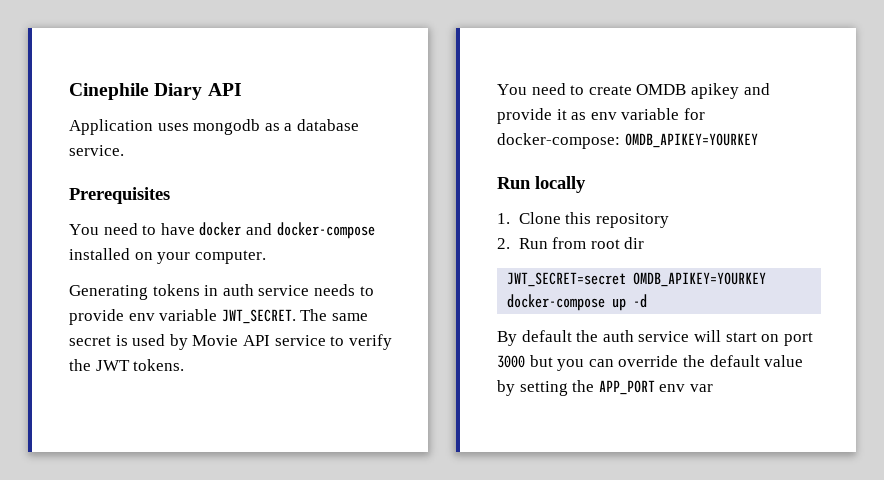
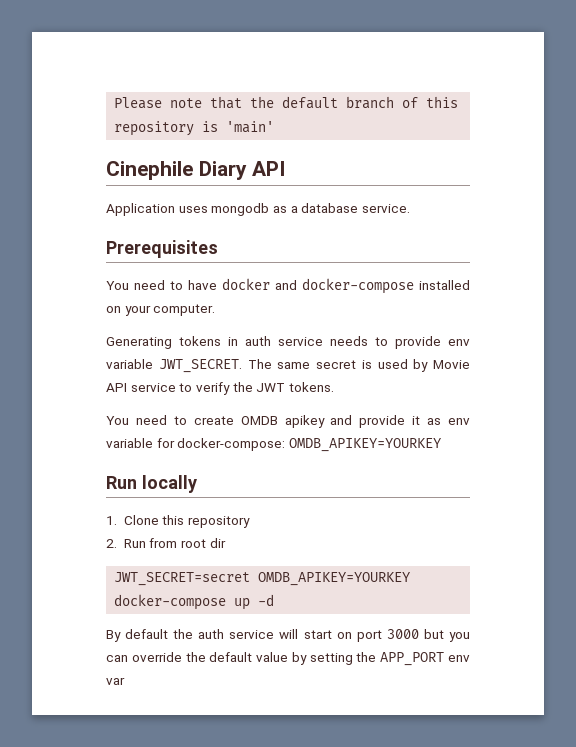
(69, 91) none -> [114,96,459,109] [114,121,275,136] Please note that the default branch of this repository is 'main' //

